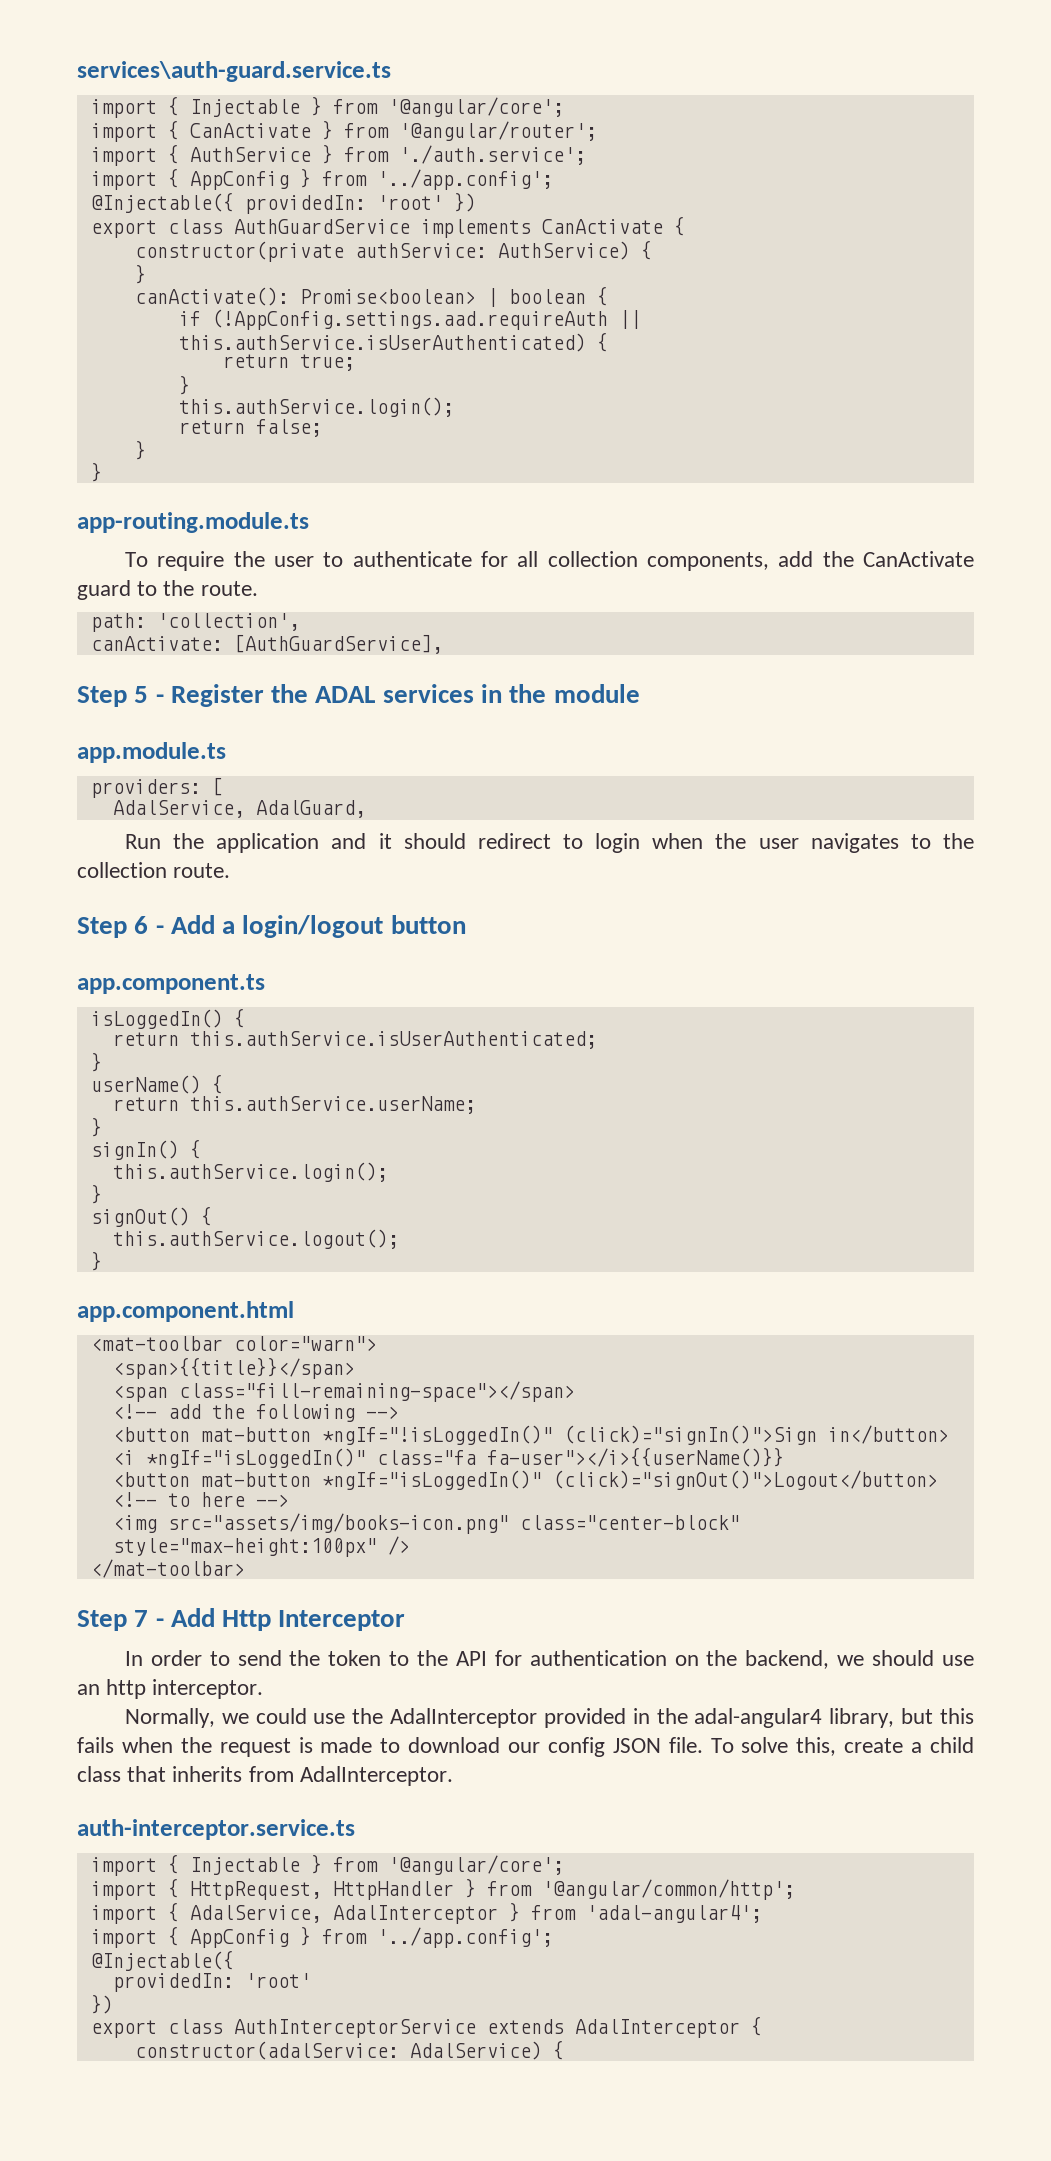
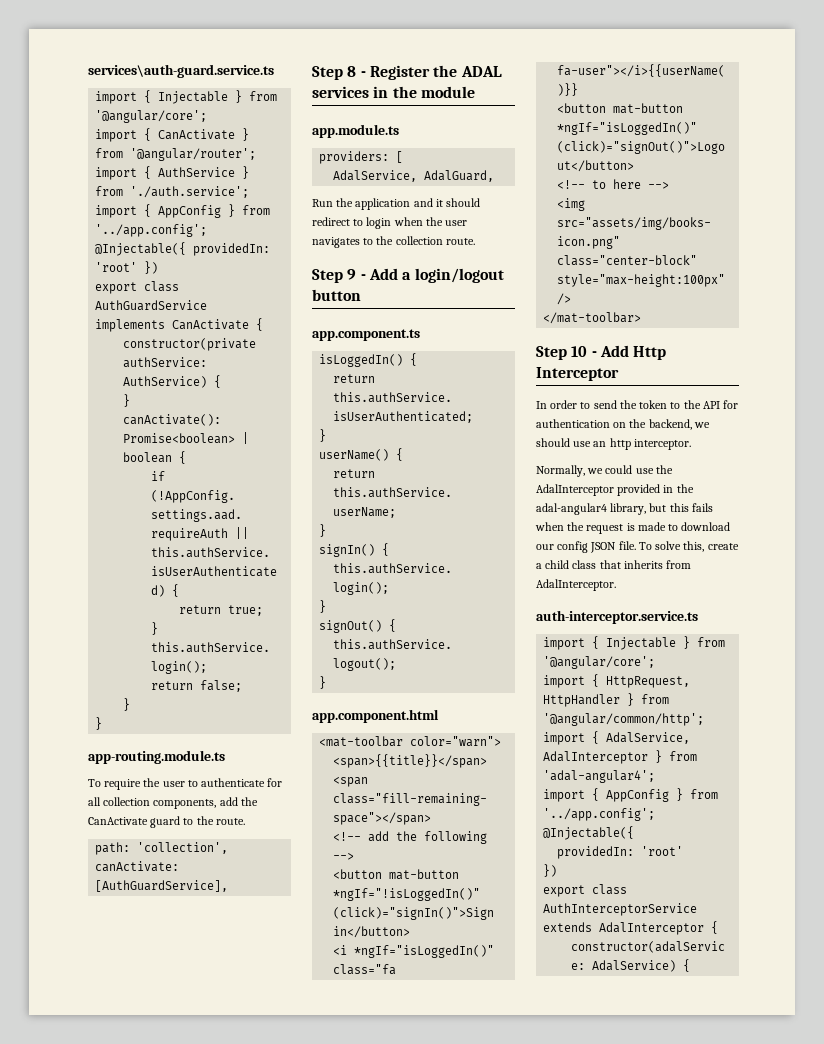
[134,686,149,703] 5 -> [347,66,357,77] 8
[134,916,149,934] 6 -> [347,269,357,280] 9
[134,1610,149,1627] 7 -> [571,346,588,357] 10

